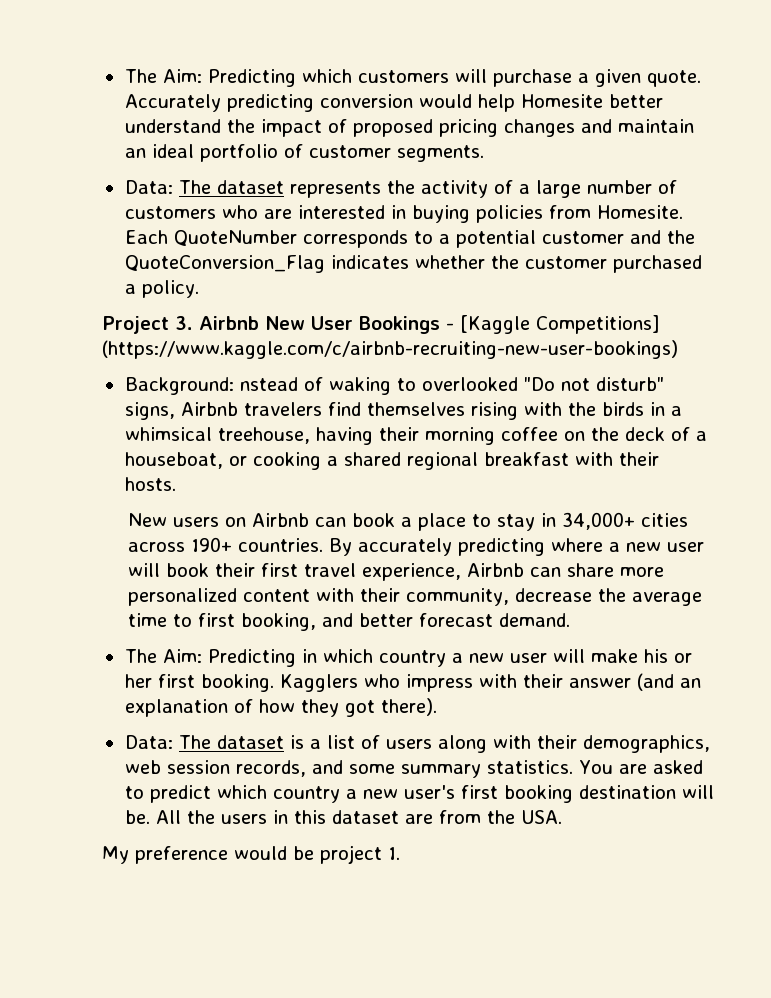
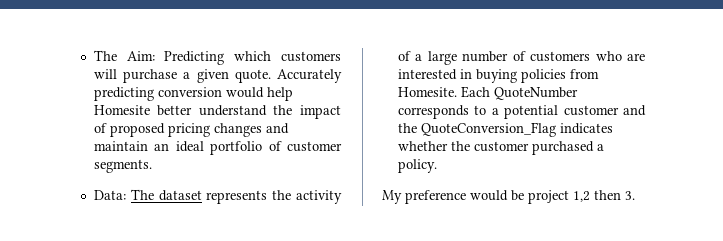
[102,315,660,334] [102,340,678,359] [124,377,664,395] [124,402,682,420] [124,427,707,445] [124,452,659,470] [124,477,176,491] [128,512,689,531] [128,537,705,556] [128,563,665,581] [128,588,703,606] [128,613,571,631] [124,649,692,667] [124,673,701,692] [124,698,437,717] [124,735,710,753] [124,760,703,778] [124,785,714,803] [124,810,562,824] // Project 3. Airbnb New User Bookings - [Kaggle Competitions] (https://www.kaggle.com/c/airbnb-recruiting-new-user-bookings) // Background: nstead of waking to overlooked "Do not disturb" signs, Airbnb travelers find themselves rising with the birds in a whimsical treehouse, having their morning coffee on the deck of a houseboat, or cooking a shared regional breakfast with their hosts. // New users on Airbnb can book a place to stay in 34,000+ cities across 190+ countries. By accurately predicting where a new user will book their first travel experience, Airbnb can share more personalized content with their community, decrease the average time to first booking, and better forecast demand. // The Aim: Predicting in which country a new user will make his or her first booking. Kagglers who impress with their answer (and an explanation of how they got there). // Data: The dataset is a list of users along with their demographics, web session records, and some summary statistics. You are asked to predict which country a new user's first booking destination will be. All the users in this dataset are from the USA. -> (437, 166) none
[388,847,400,860] 1. -> [573,190,635,202] 1,2 then 3.

